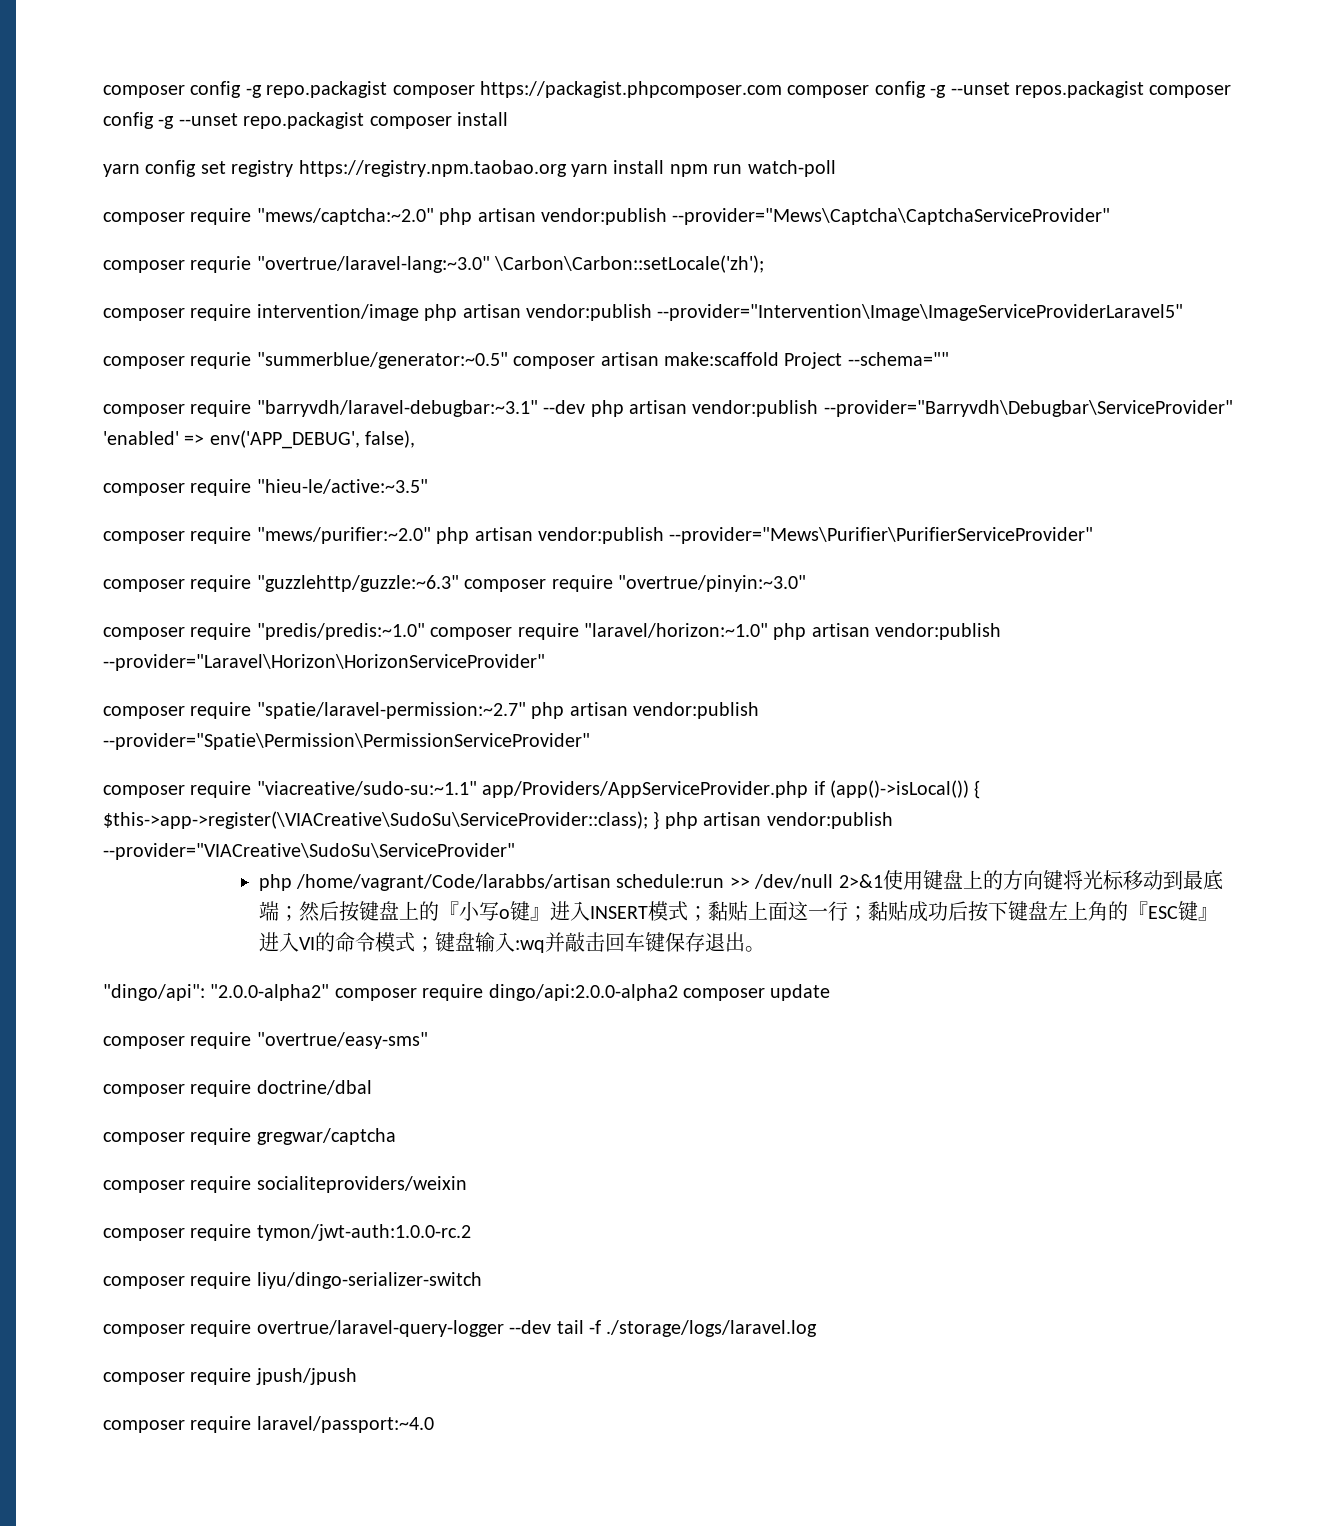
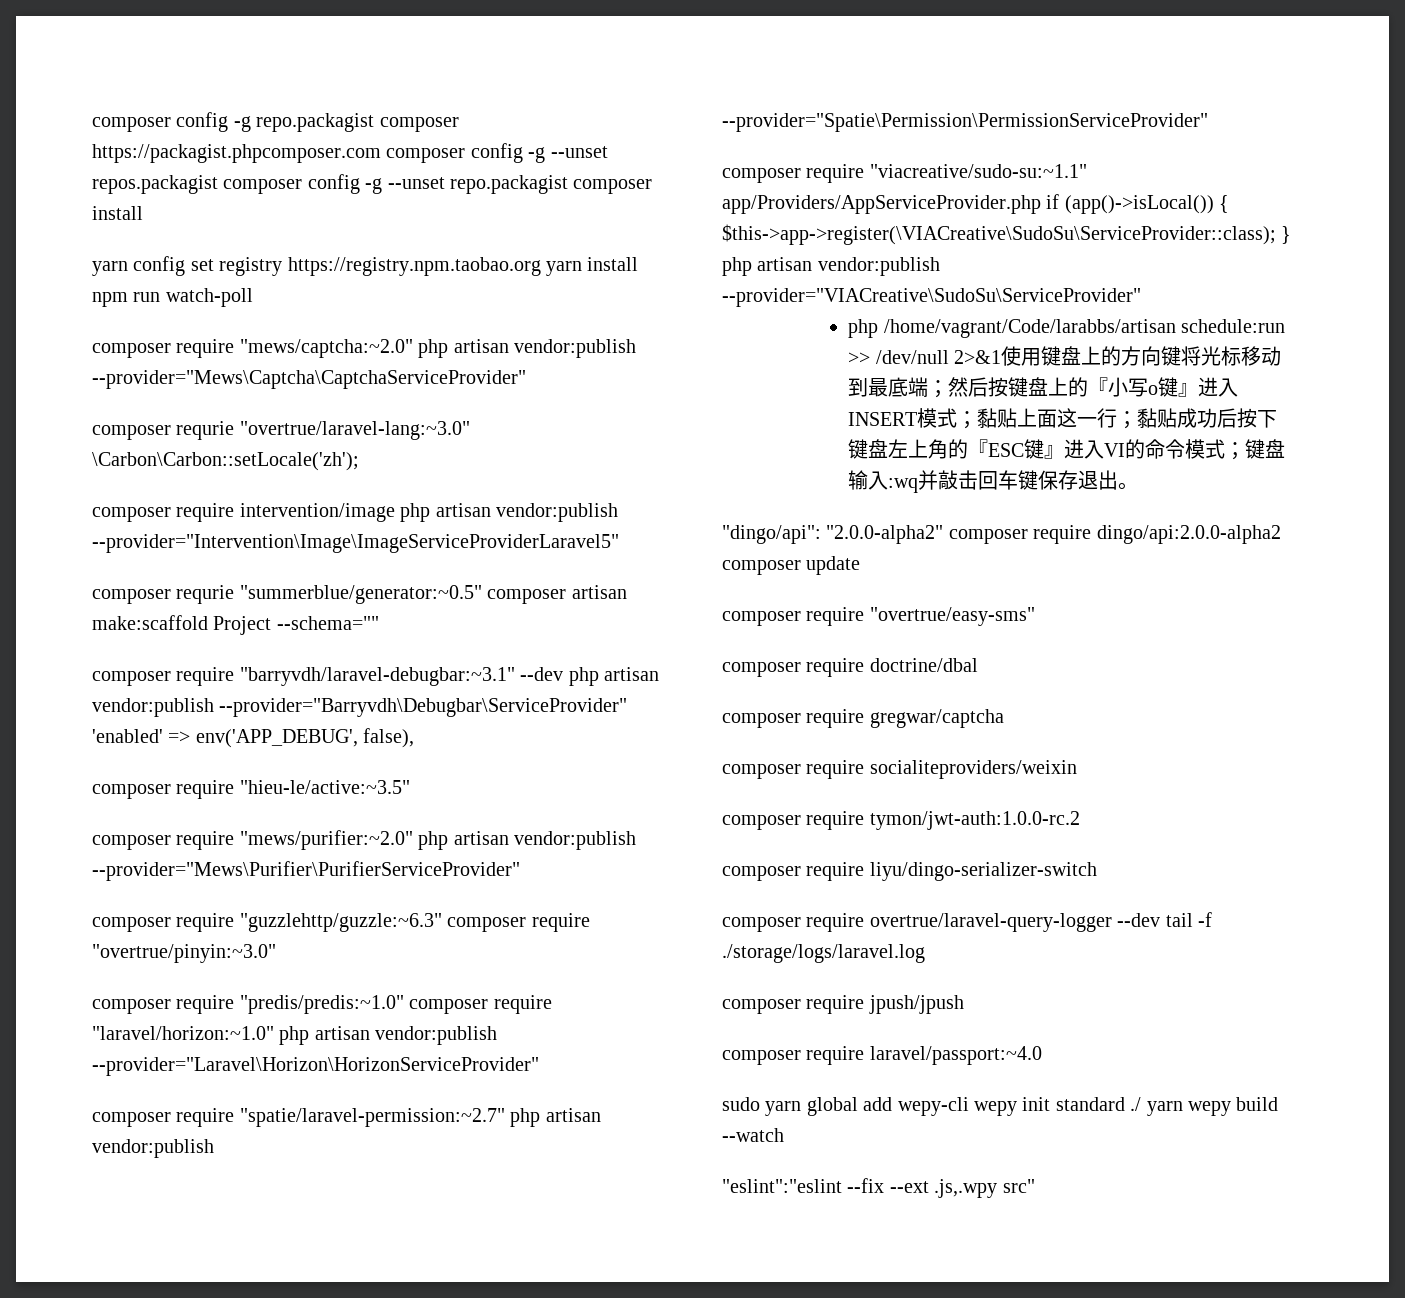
(434, 1424) none -> [722,1097,1279,1116] [722,1128,784,1142] [722,1178,1035,1198] // sudo yarn global add wepy-cli wepy init standard ./ yarn wepy build --watch // "eslint":"eslint --fix --ext .js,.wpy src"

